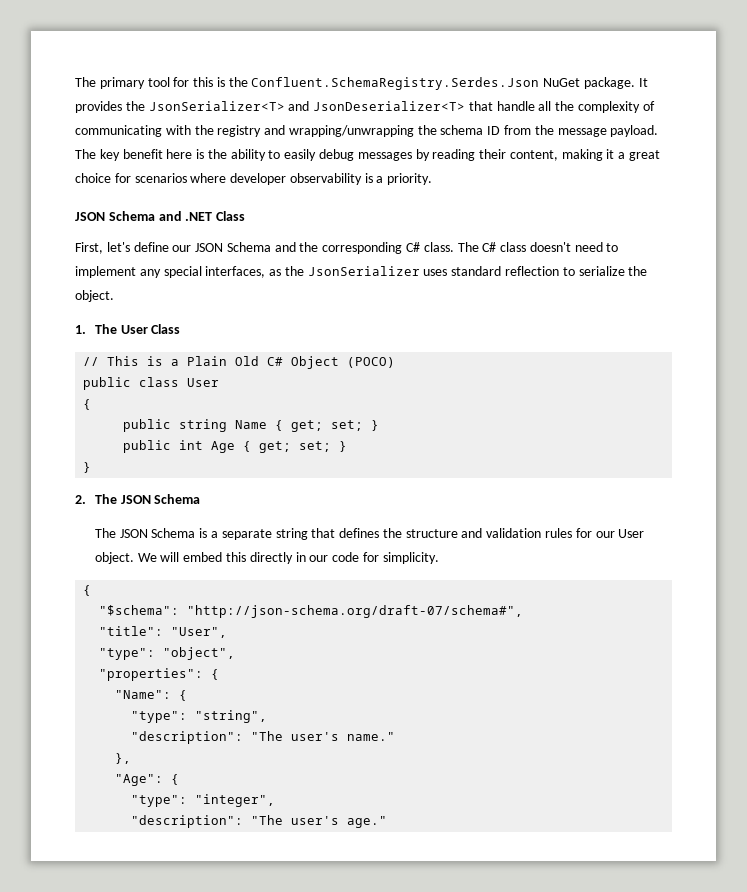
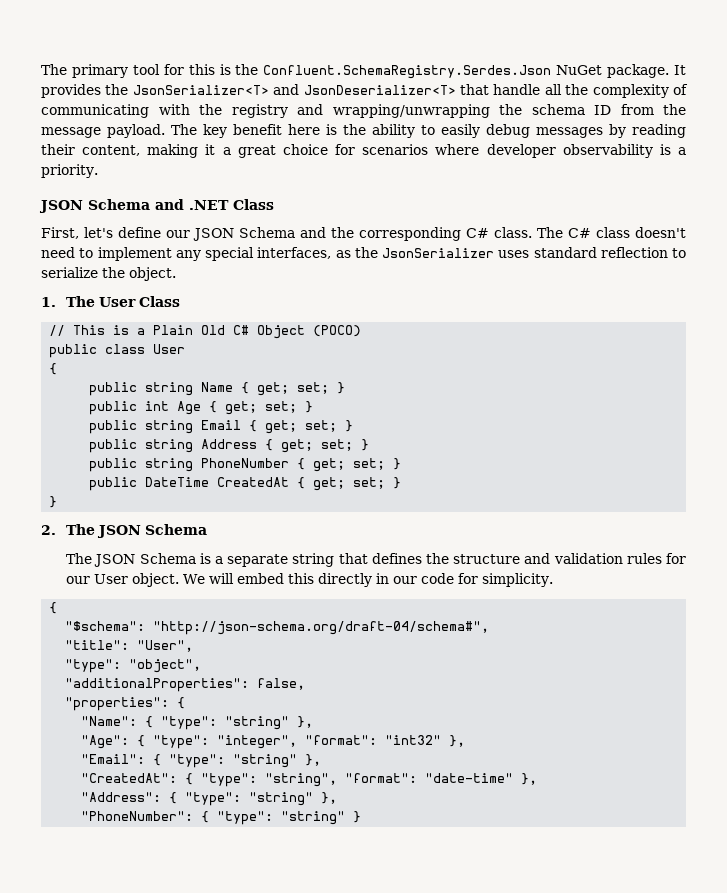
(348, 446) none -> [89,420,354,434] [89,439,370,453] [89,458,402,472] [89,477,402,491] // public string Email { get; set; } // public string Address { get; set; } // public string PhoneNumber { get; set; } // public DateTime CreatedAt { get; set; }
[187,605,524,618] "http://json-schema.org/draft-07/schema#", -> [153,621,490,635] "http://json-schema.org/draft-04/schema#",
(236, 653) none -> [65,678,306,692] // "additionalProperties": false,
[131,710,268,723] [131,731,396,744] // "type": "string", // "description": "The user's name." // -> [161,716,290,730] "type": "string"
(180, 779) // -> (146, 741) none
[131,815,388,828] // "description": "The user's age." -> [305,735,466,747] [81,754,322,768] [81,773,538,787] [81,792,338,806] [81,811,362,825] "format": "int32" }, // "Email": { "type": "string" }, // "CreatedAt": { "type": "string", "format": "date-time" }, // "Address": { "type": "string" }, // "PhoneNumber": { "type": "string" }

